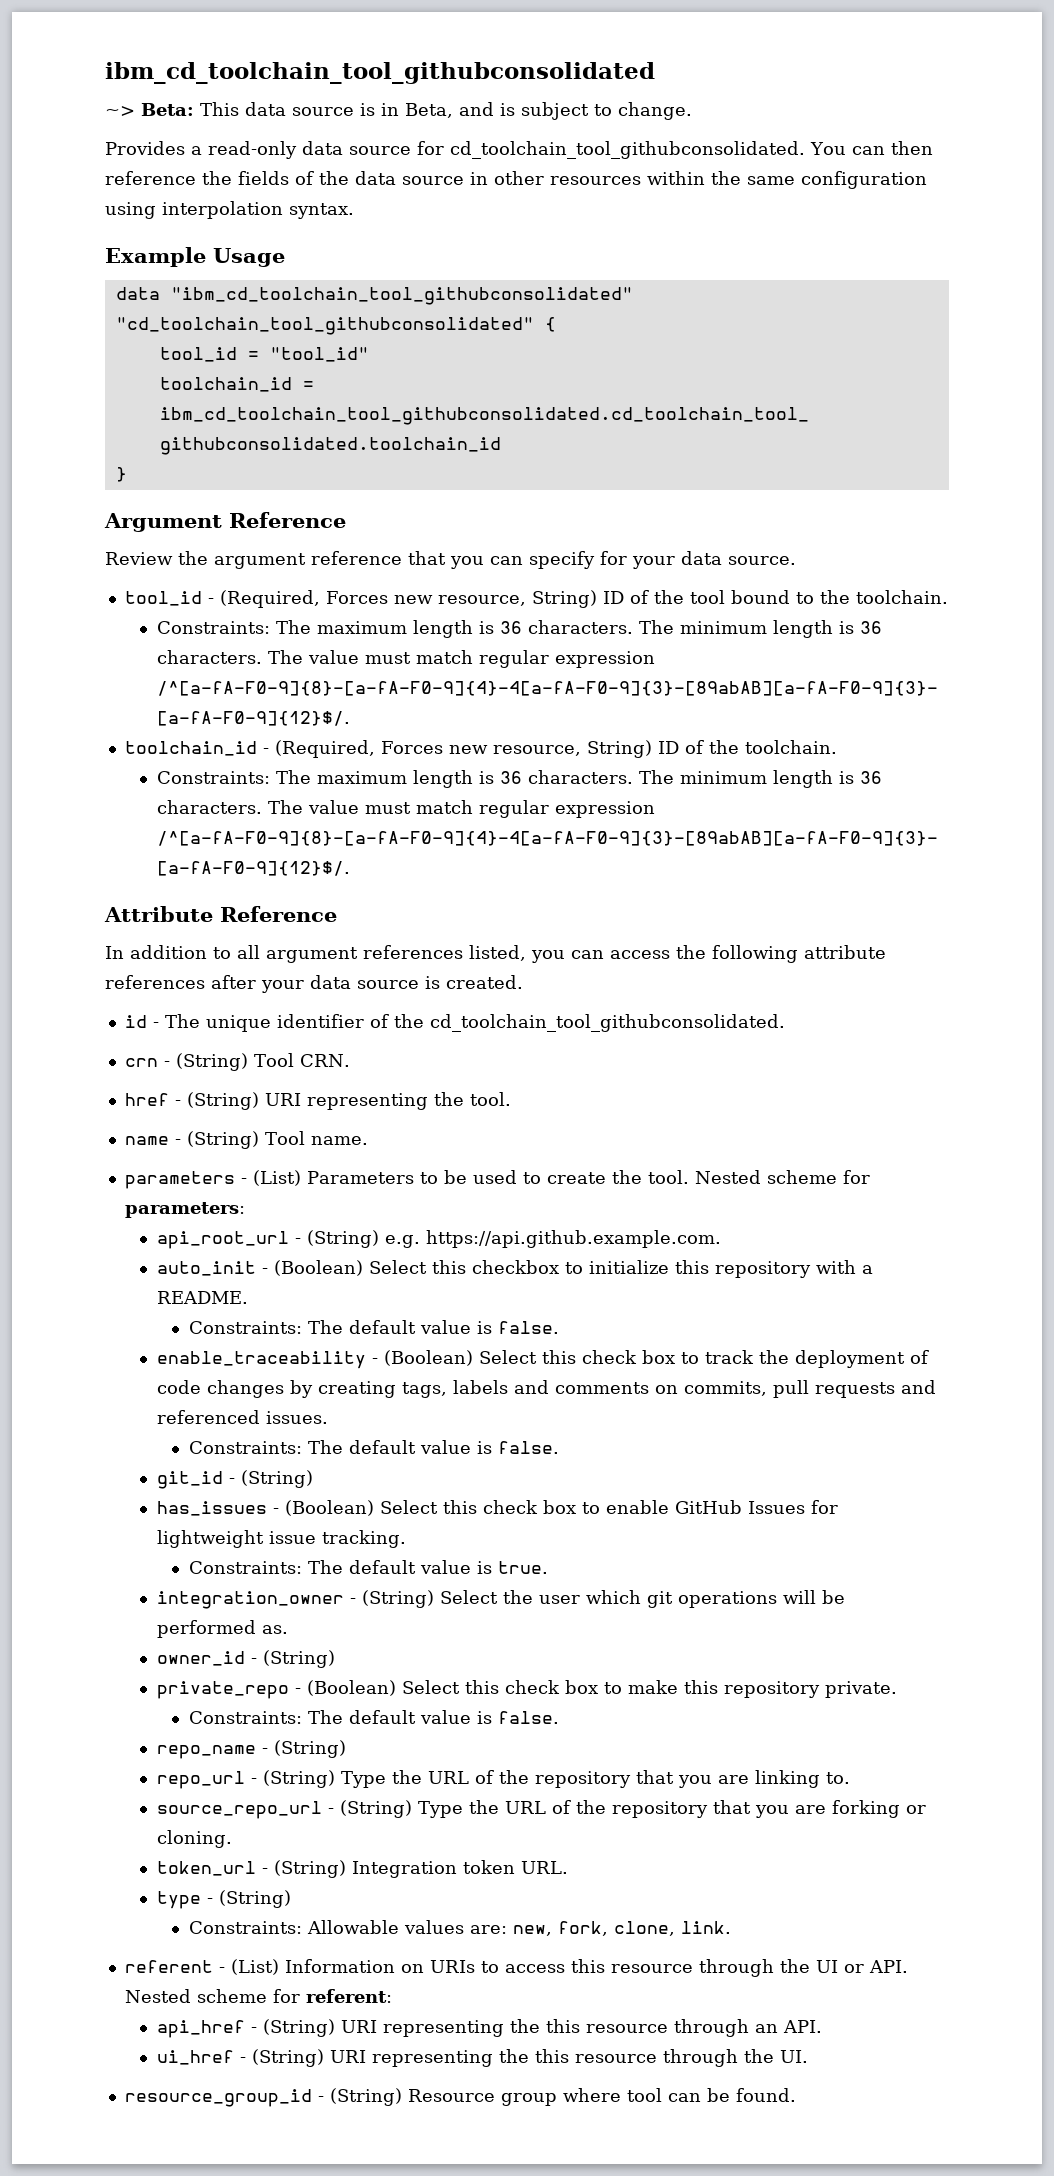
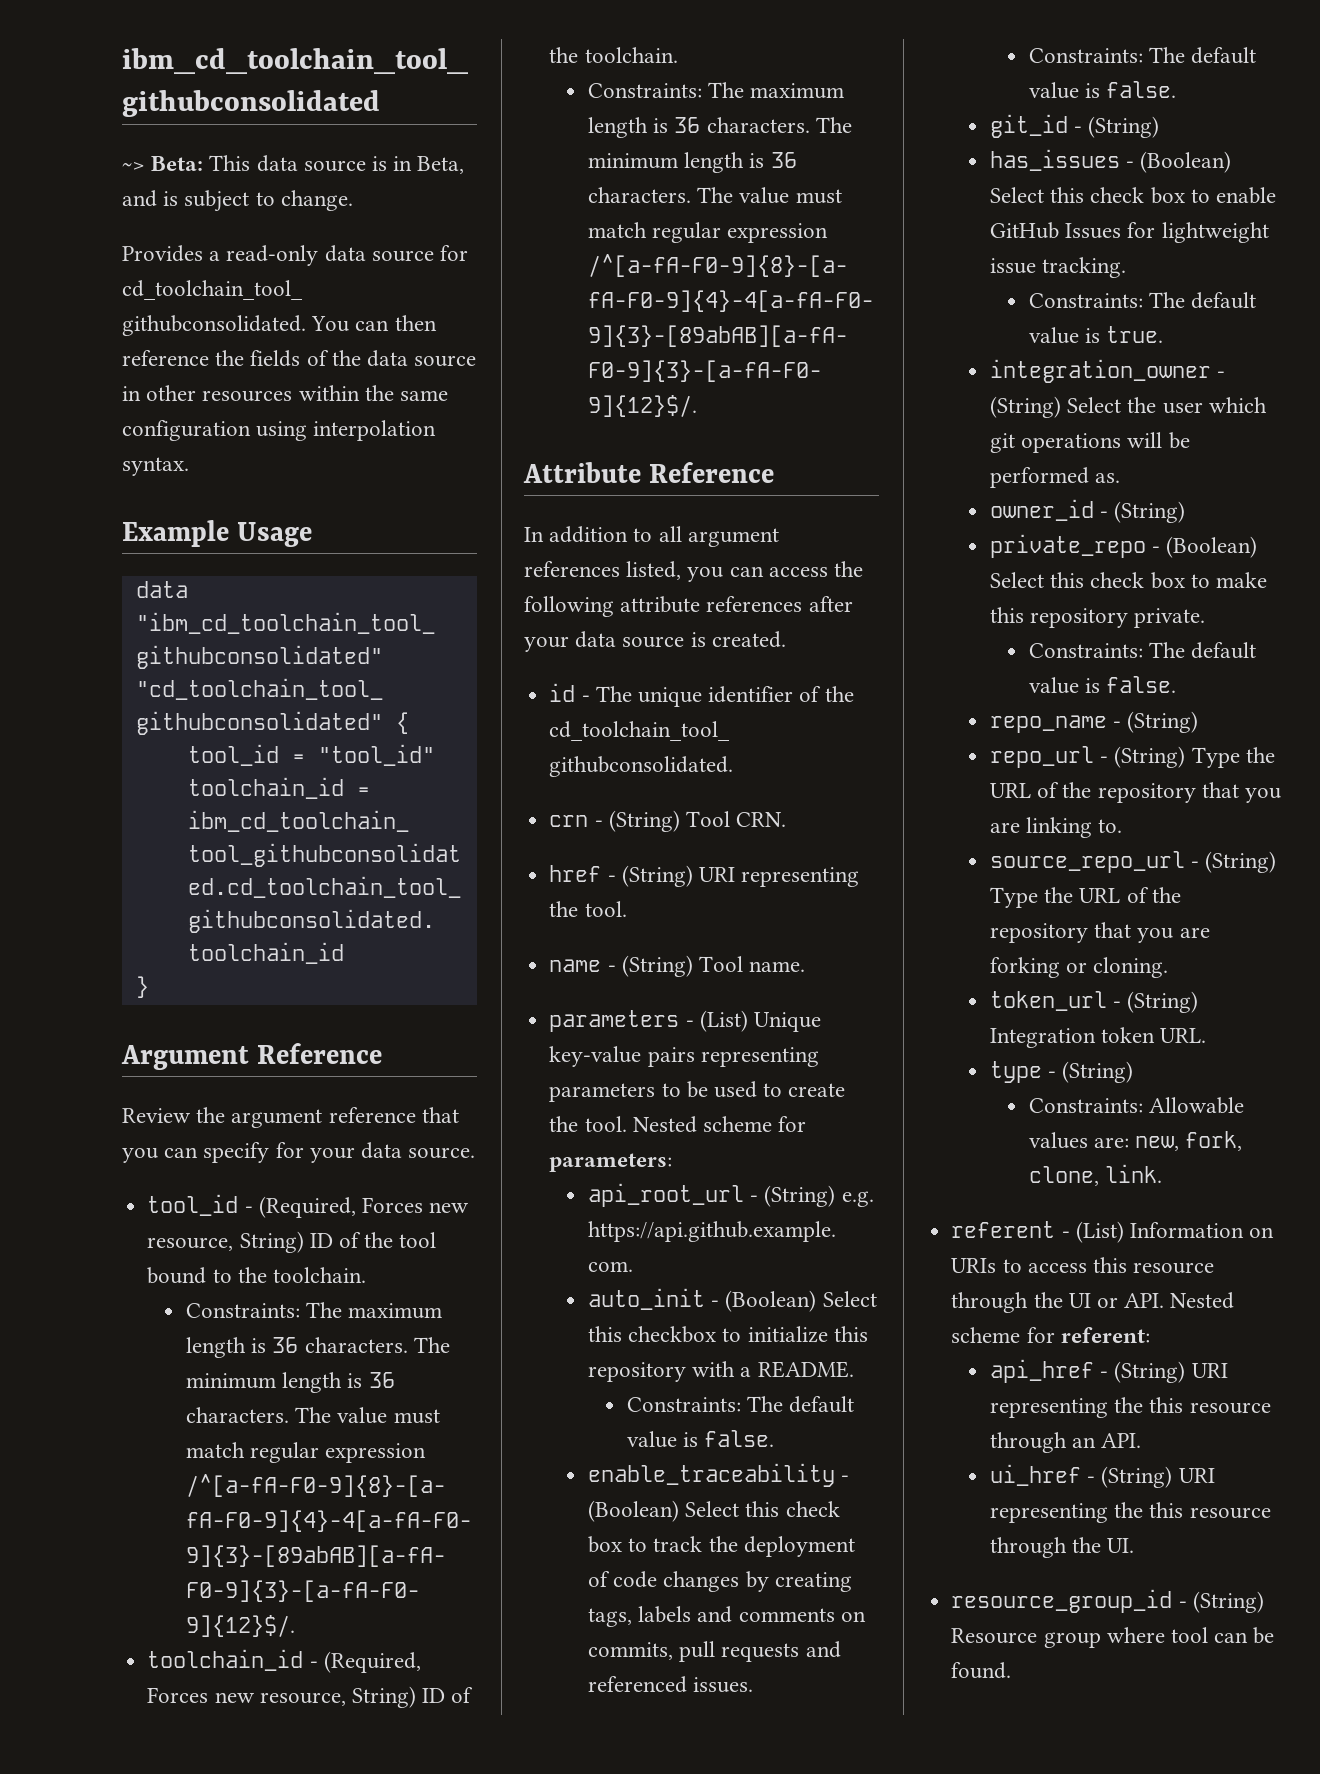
[306,1171,414,1184] Parameters -> [753,1012,821,1032] [549,1046,819,1067] [549,1083,656,1102] Unique key-value pairs representing parameters

